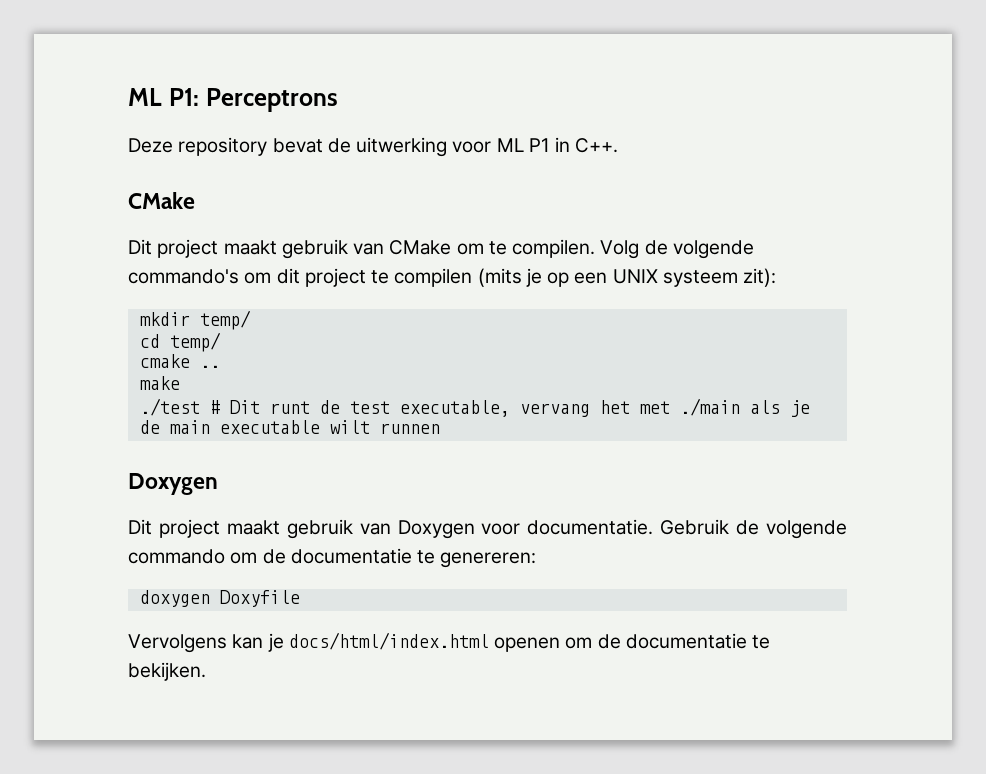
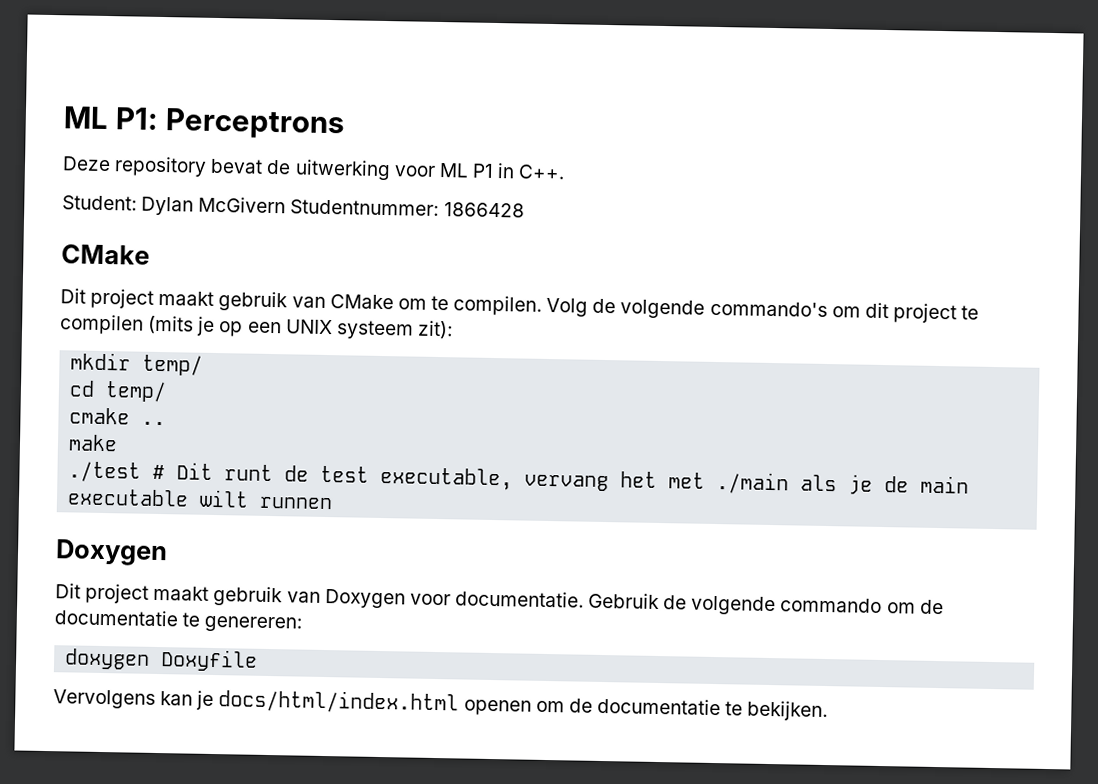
(619, 145) none -> [62,195,525,218] // Student: Dylan McGivern Studentnummer: 1866428

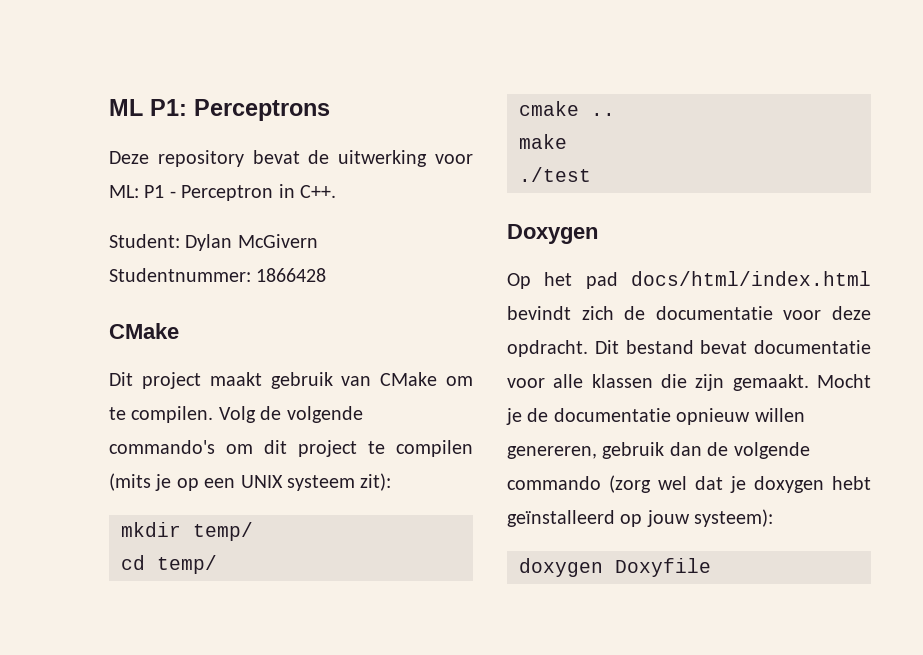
[438,162,494,178] ML P1 -> [109,185,274,201] ML: P1 - Perceptron
(287, 205) none -> (318, 241) //
[152,462,970,495] [67,488,334,510] [55,539,168,567] [55,583,944,616] [54,609,303,633] [64,648,259,672] [53,689,829,722] # Dit runt de test executable, vervang het met ./main als je de main executable wilt runnen // Doxygen // Dit project maakt gebruik van Doxygen voor documentatie. Gebruik de volgende commando om de documentatie te genereren: // doxygen Doxyfile // Vervolgens kan je docs/html/index.html openen om de documentatie te bekijken. -> [507,224,598,244] [507,271,871,289] [507,306,871,320] [507,340,871,357] [507,374,871,391] [506,408,805,425] [507,442,810,459] [507,475,871,493] [507,509,774,527] [519,558,711,577] // Doxygen // Op het pad docs/html/index.html bevindt zich de documentatie voor deze opdracht. Dit bestand bevat documentatie voor alle klassen die zijn gemaakt. Mocht je de documentatie opnieuw willen genereren, gebruik dan de volgende commando (zorg wel dat je doxygen hebt geïnstalleerd op jouw systeem): // doxygen Doxyfile

